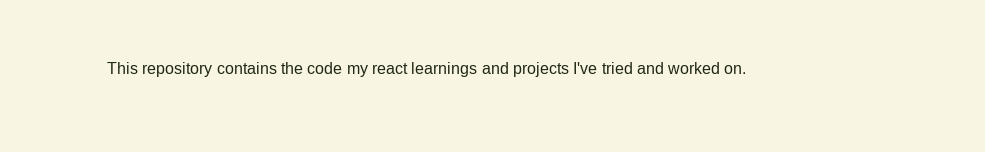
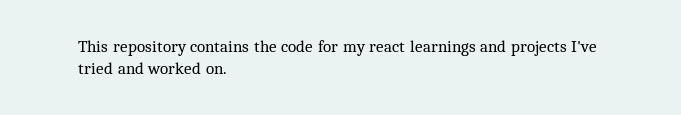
(343, 68) none -> [317,40,338,52] for

